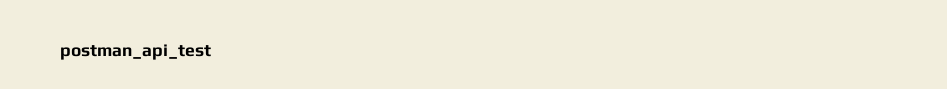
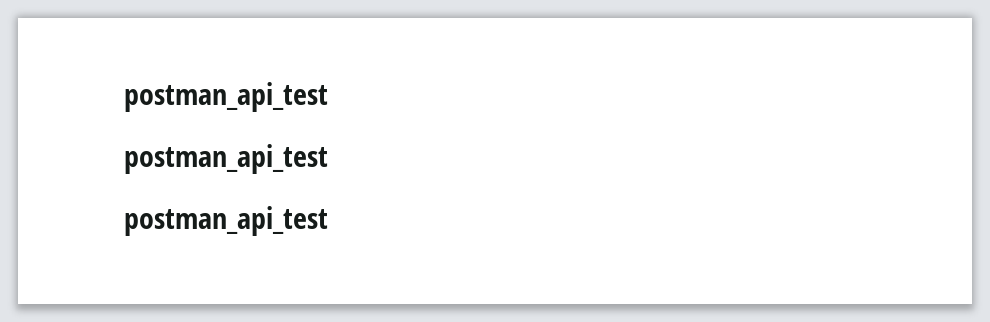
[60,44,211,60] postman_api_test -> [124,82,328,112] [124,144,328,174] [124,206,328,236] postman_api_test // postman_api_test // postman_api_test

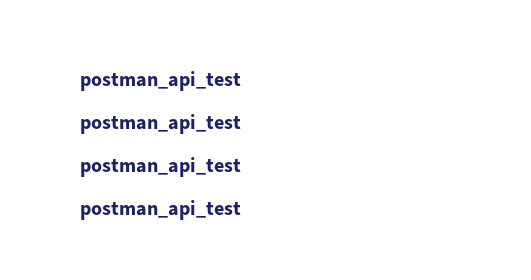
[124,82,328,112] [124,144,328,174] [124,206,328,236] postman_api_test // postman_api_test // postman_api_test -> [80,71,241,91] [80,114,241,134] [80,157,241,177] [80,200,241,220] postman_api_test // postman_api_test // postman_api_test // postman_api_test

